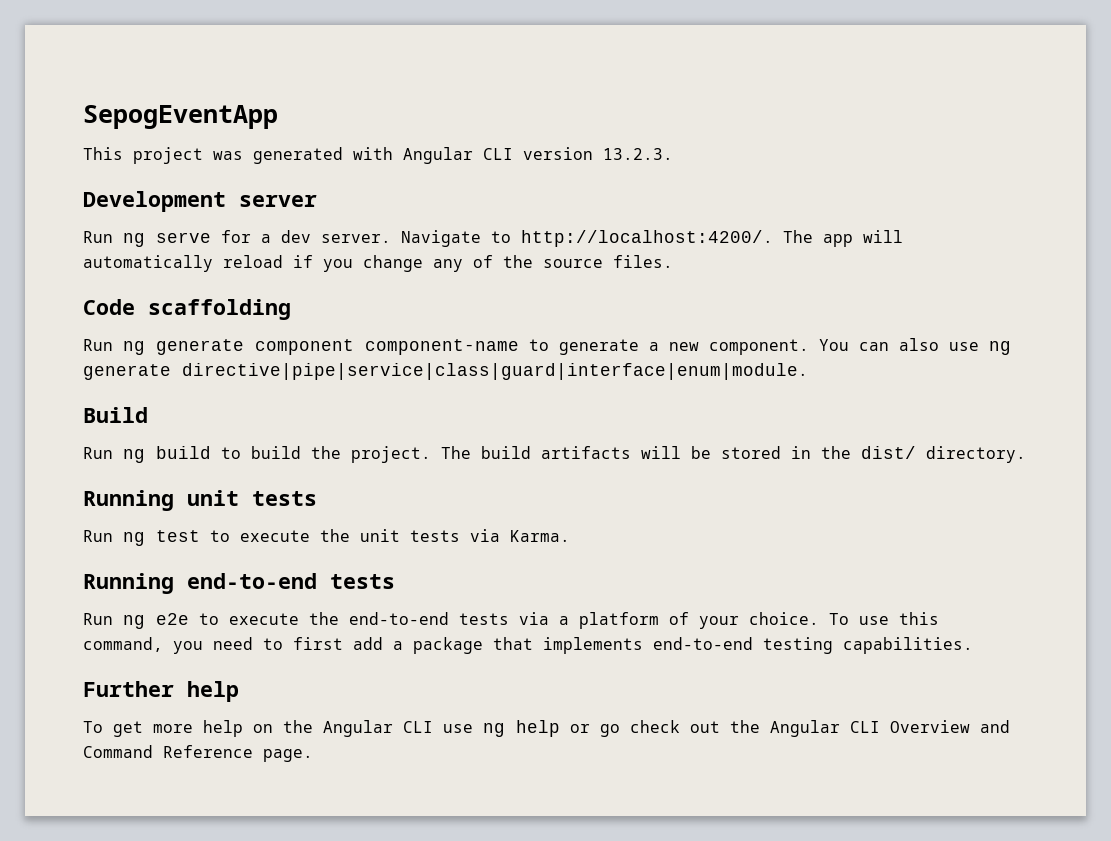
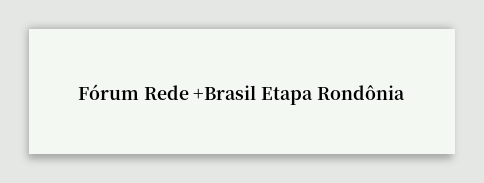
[83,105,278,129] [83,147,673,164] [83,191,317,212] [83,230,903,247] [83,255,673,272] [83,299,291,320] [83,338,1011,355] [83,363,808,380] [83,407,148,423] [83,446,1026,463] [83,490,317,511] [83,529,570,546] [83,573,395,594] [83,612,939,629] [83,637,973,654] [83,681,239,702] [83,720,1010,737] [83,745,313,762] SepogEventApp // This project was generated with Angular CLI version 13.2.3. // Development server // Run ng serve for a dev server. Navigate to http://localhost:4200/. The app will automatically reload if you change any of the source files. // Code scaffolding // Run ng generate component component-name to generate a new component. You can also use ng generate directive|pipe|service|class|guard|interface|enum|module. // Build // Run ng build to build the project. The build artifacts will be stored in the dist/ directory. // Running unit tests // Run ng test to execute the unit tests via Karma. // Running end-to-end tests // Run ng e2e to execute the end-to-end tests via a platform of your choice. To use this command, you need to first add a package that implements end-to-end testing capabilities. // Further help // To get more help on the Angular CLI use ng help or go check out the Angular CLI Overview and Command Reference page. -> [78,84,405,105] Fórum Rede +Brasil Etapa Rondônia

